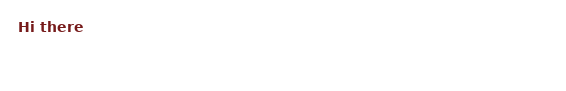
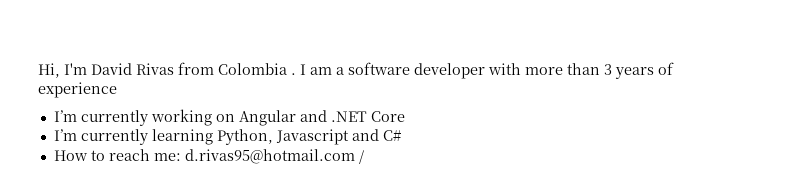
[18,21,84,32] Hi there -> [38,62,674,79] [38,82,117,98] [53,109,405,126] [53,129,401,145] [53,149,364,164] Hi, I'm David Rivas from Colombia . I am a software developer with more than 3 years of experience // I’m currently working on Angular and .NET Core // I’m currently learning Python, Javascript and C# // How to reach me: d.rivas95@hotmail.com /

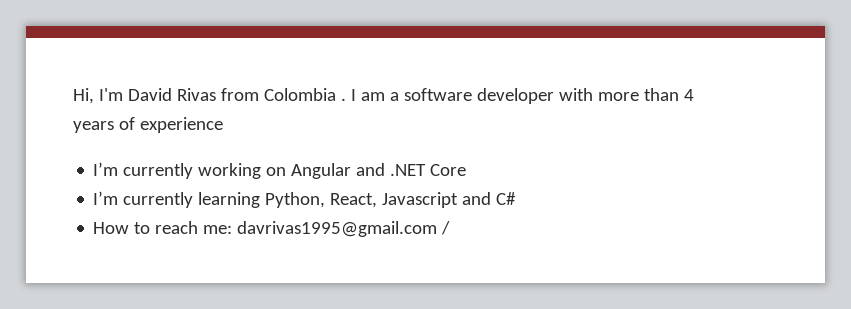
[604,64,612,75] 3 -> [683,89,694,101] 4
(273, 137) none -> [330,193,378,208] React,
[184,149,355,164] d.rivas95@hotmail.com -> [237,221,438,237] davrivas1995@gmail.com

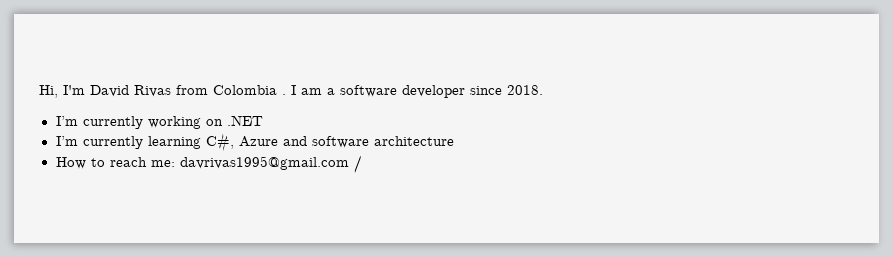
[558,88,694,101] [73,117,223,133] with more than 4 years of experience -> [470,85,543,95] since 2018.
[291,163,386,179] Angular and -> (223, 122) none
[430,164,467,176] Core -> (263, 120) none
[265,192,517,208] Python, React, Javascript and C# -> [205,133,454,152] C#, Azure and software architecture

